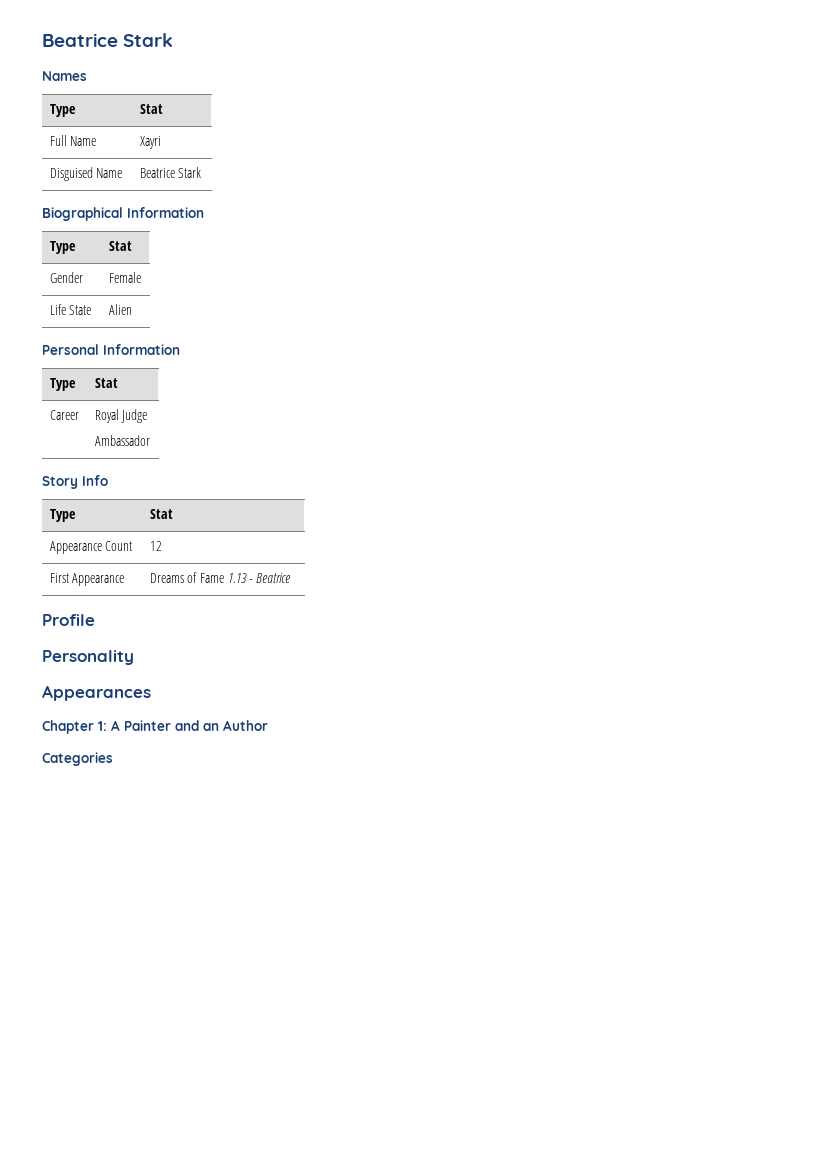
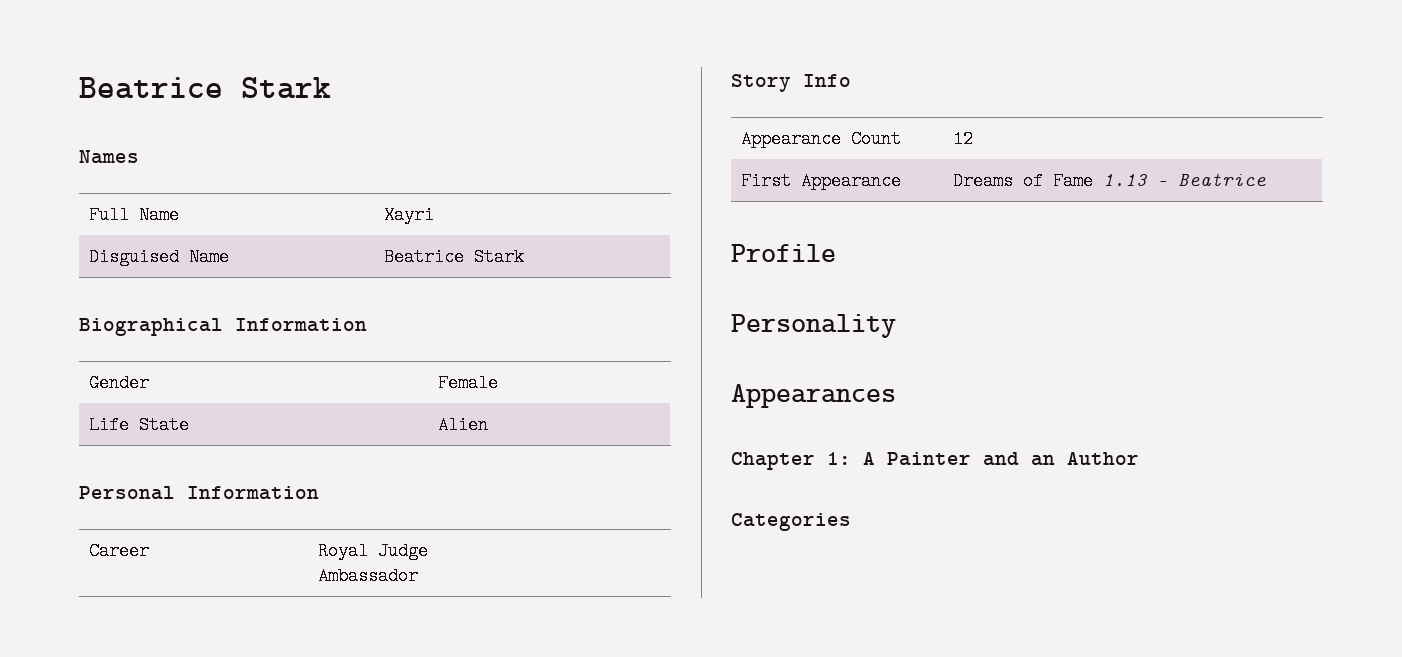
[49,104,76,117] [139,104,163,114] // Type | Stat -> (139, 157) none
[49,241,76,254] [108,241,132,251] // Type | Stat -> (367, 325) none
[49,378,76,391] [94,378,118,388] // Type | Stat -> (319, 493) none
[49,509,76,522] [149,509,173,519] // Type | Stat -> (851, 80) none

